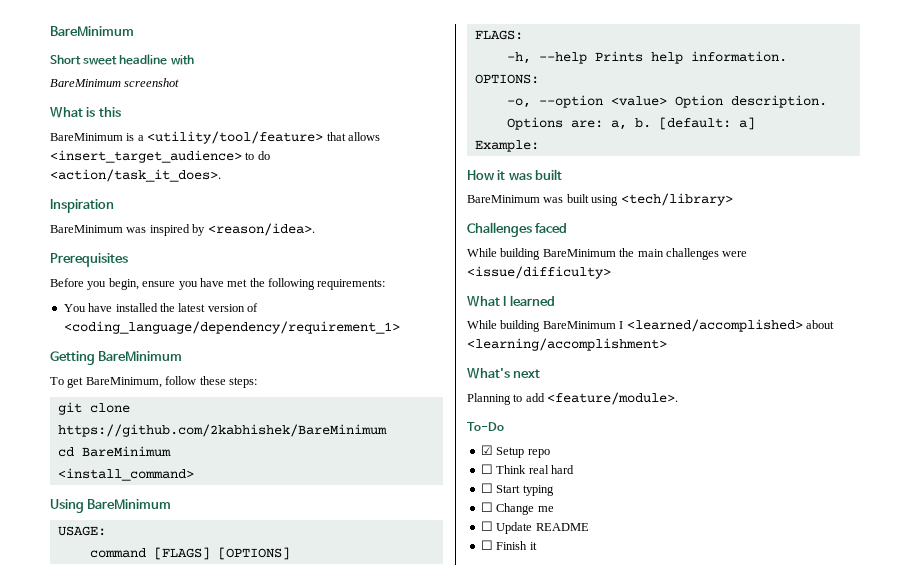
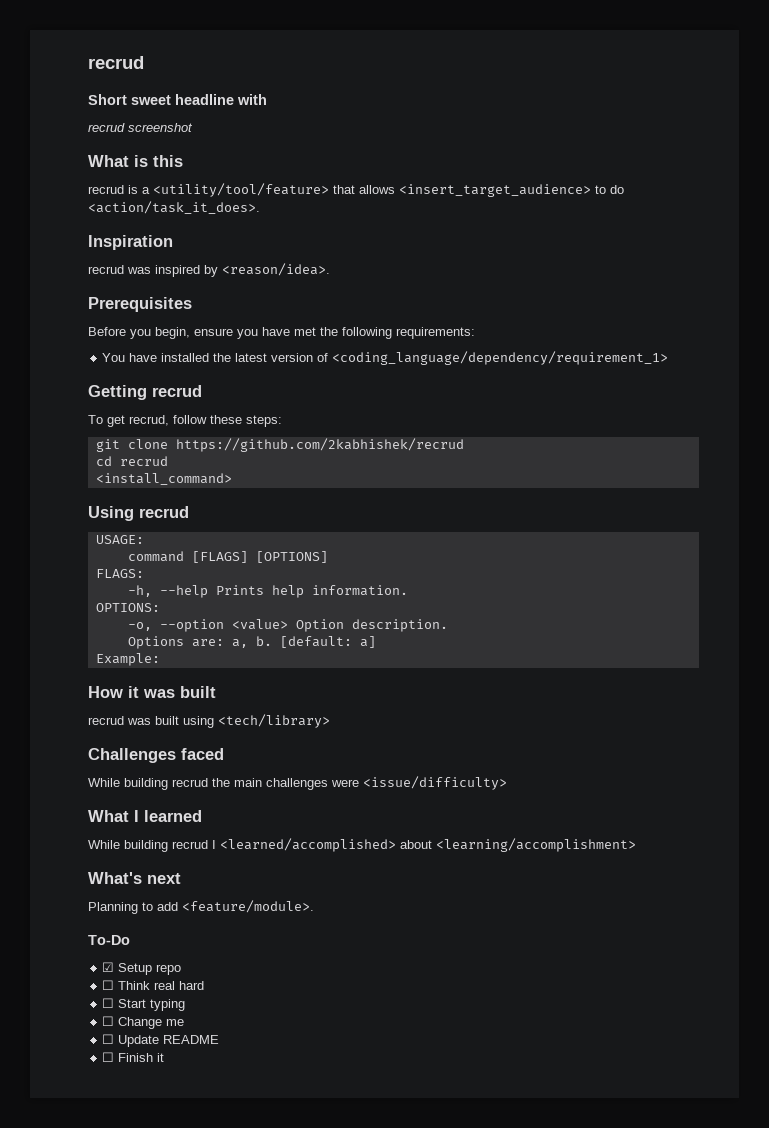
[50,26,134,36] BareMinimum -> [88,56,144,69] recrud
[50,79,121,87] BareMinimum -> [88,123,125,132] recrud
[50,133,123,141] BareMinimum -> [88,185,124,194] recrud
[50,225,123,233] BareMinimum -> [88,265,124,274] recrud
[98,351,183,361] BareMinimum -> [152,385,202,397] recrud
[85,377,162,388] BareMinimum, -> [129,415,169,426] recrud,
[57,424,387,437] https://github.com/2kabhishek/BareMinimum -> [175,438,464,452] https://github.com/2kabhishek/recrud
[81,446,171,457] BareMinimum -> [119,456,168,466] recrud
[87,499,172,509] BareMinimum -> [139,506,189,518] recrud
[467,195,540,203] BareMinimum -> [88,716,124,725] recrud
[542,249,616,257] BareMinimum -> [172,778,208,787] recrud
[542,321,616,329] BareMinimum -> [172,840,208,849] recrud

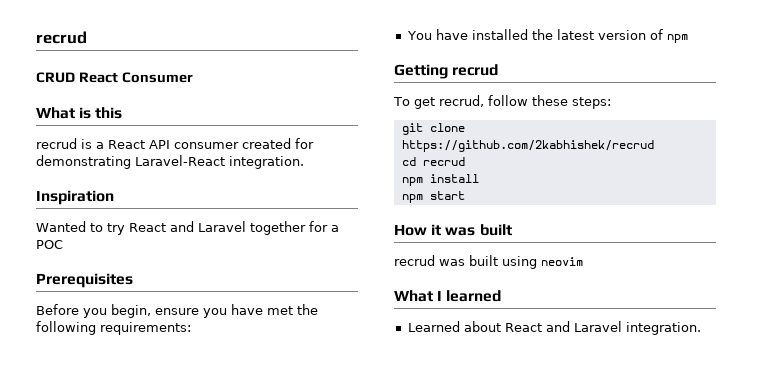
[88,56,144,69] [88,94,267,105] [88,123,193,132] recrud // Short sweet headline with // recrud screenshot -> [36,31,87,44] [36,72,193,83] recrud // CRUD React Consumer
[153,183,624,197] [88,201,260,214] [88,235,173,250] [88,263,330,277] <utility/tool/feature> that allows <insert_target_audience> to do <action/task_it_does>. // Inspiration // recrud was inspired by <reason/idea>. -> [108,138,314,149] [36,155,304,169] [36,190,114,205] [36,221,339,235] [36,240,63,249] React API consumer created for demonstrating Laravel-React integration. // Inspiration // Wanted to try React and Laravel together for a POC
[332,351,669,365] <coding_language/dependency/requirement_1> -> [666,34,688,43] npm
[95,473,232,485] [88,506,189,521] [95,535,144,544] [127,551,328,563] [95,569,144,578] [127,585,408,598] [95,603,160,612] [127,619,448,632] [127,636,376,649] [95,653,160,666] <install_command> // Using recrud // USAGE: // command [FLAGS] [OPTIONS] // FLAGS: // -h, --help Prints help information. // OPTIONS: // -o, --option <value> Option description. // Options are: a, b. [default: a] // Example: -> [401,174,479,186] [401,191,465,203] npm install // npm start
[218,714,330,728] [88,748,224,763] [88,776,507,790] [88,810,202,822] [88,838,636,852] [88,872,181,884] [88,900,314,914] [88,935,130,945] [102,962,182,975] [102,980,205,990] [102,998,186,1011] [102,1016,185,1029] [102,1034,220,1047] [102,1052,165,1062] <tech/library> // Challenges faced // While building recrud the main challenges were <issue/difficulty> // What I learned // While building recrud I <learned/accomplished> about <learning/accomplishment> // What's next // Planning to add <feature/module>. // To-Do // ☑ Setup repo // ☐ Think real hard // ☐ Start typing // ☐ Change me // ☐ Update README // ☐ Finish it -> [541,257,583,266] [394,290,502,302] [407,321,701,335] neovim // What I learned // Learned about React and Laravel integration.

